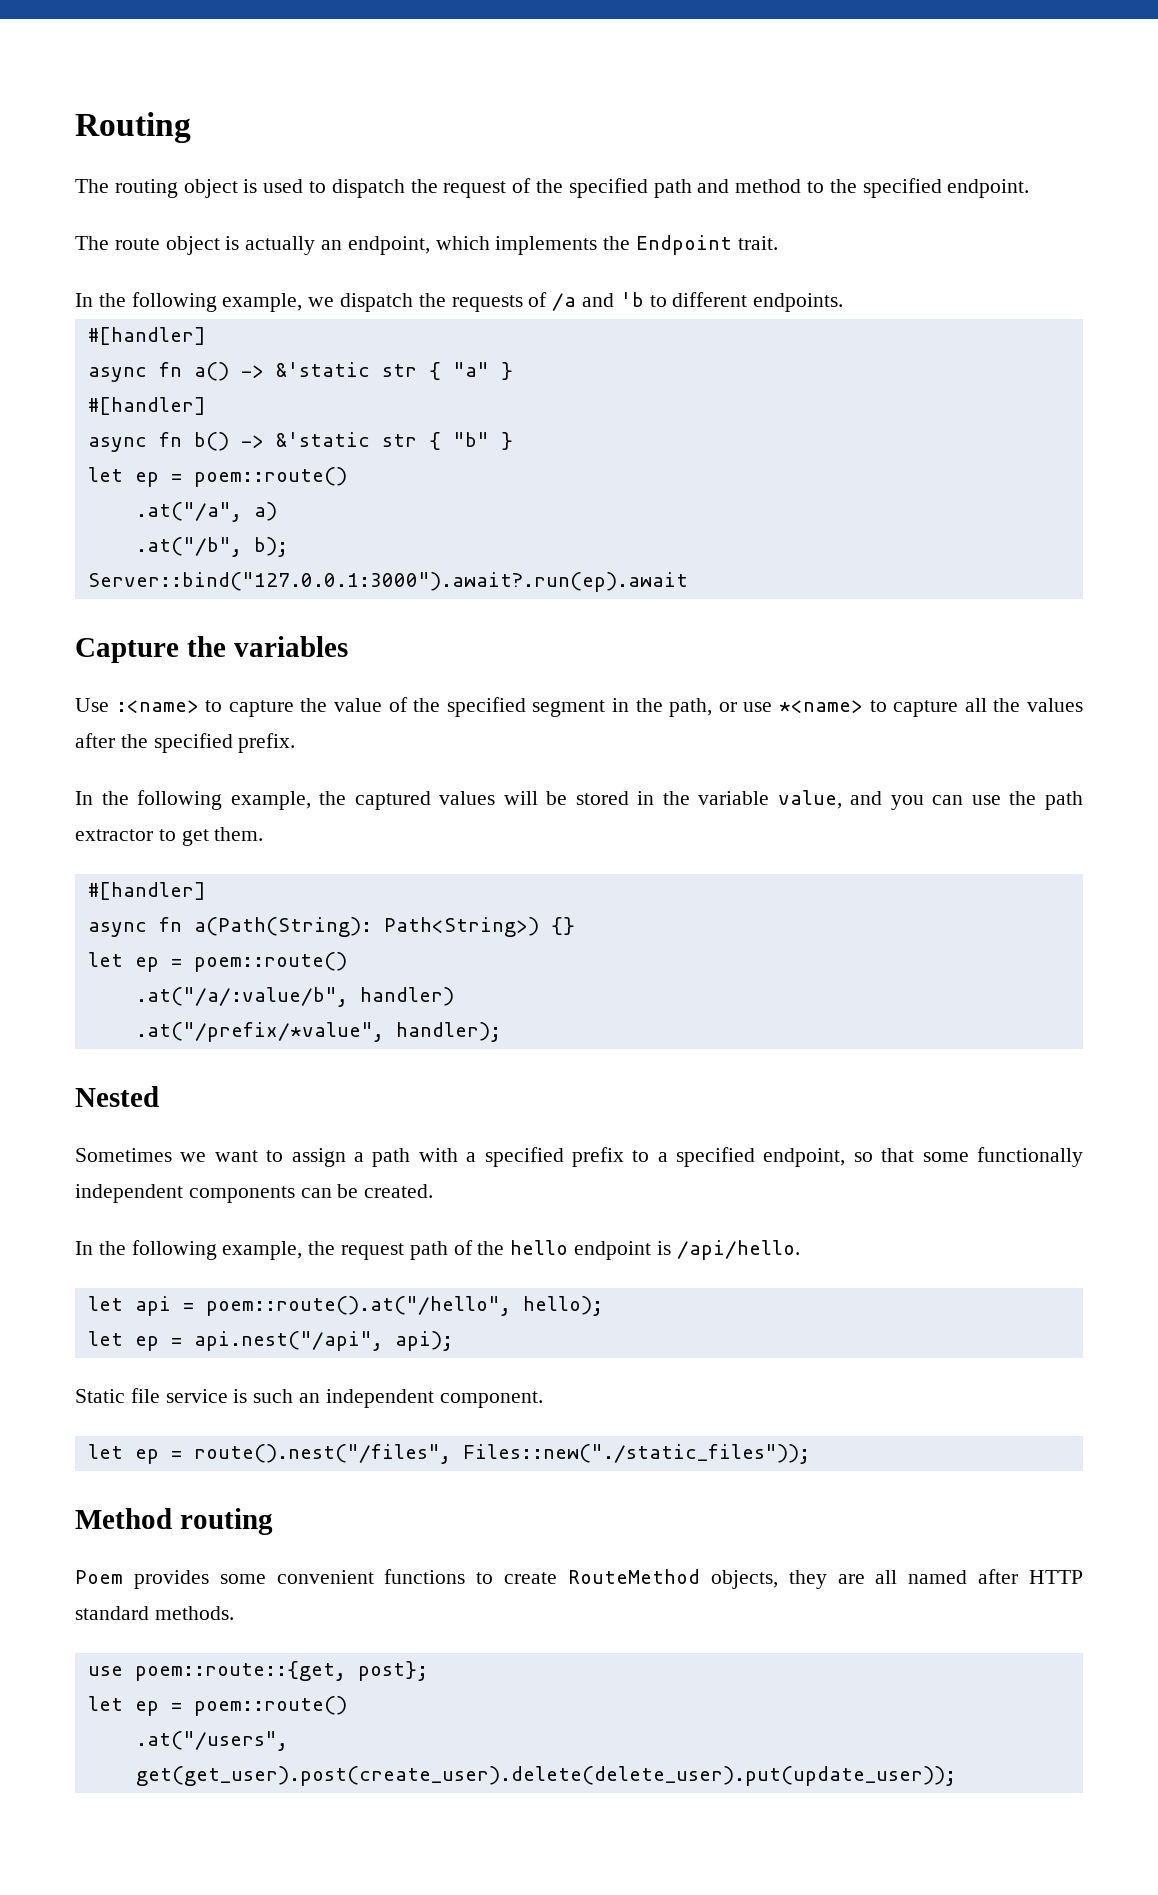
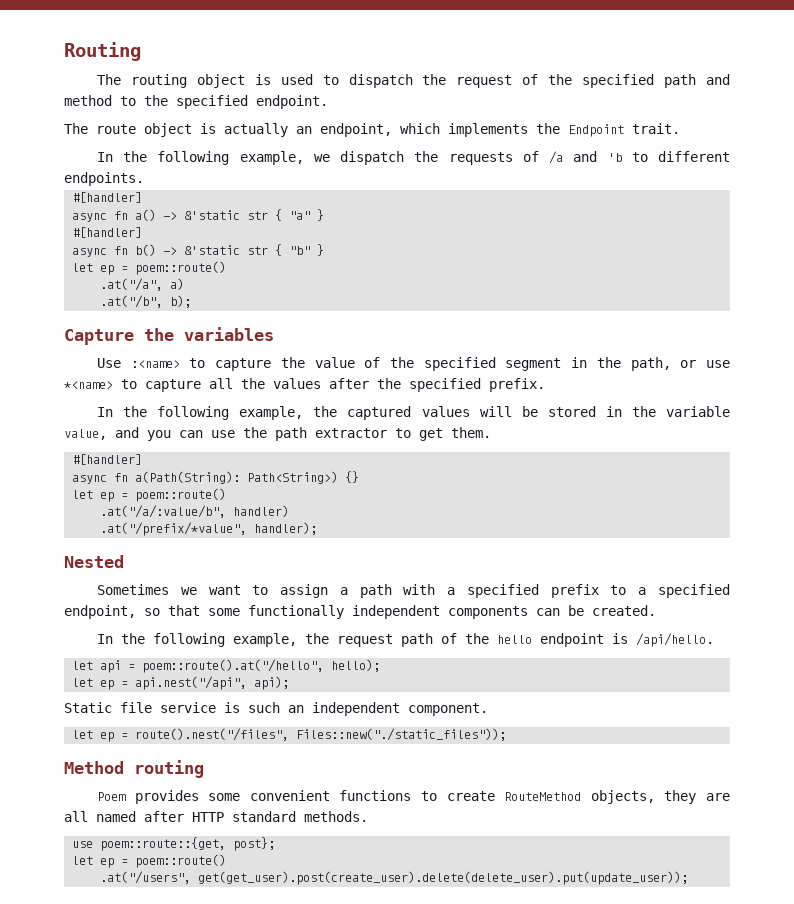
[87,572,688,592] // Server::bind("127.0.0.1:3000").await?.run(ep).await -> (192, 301) none

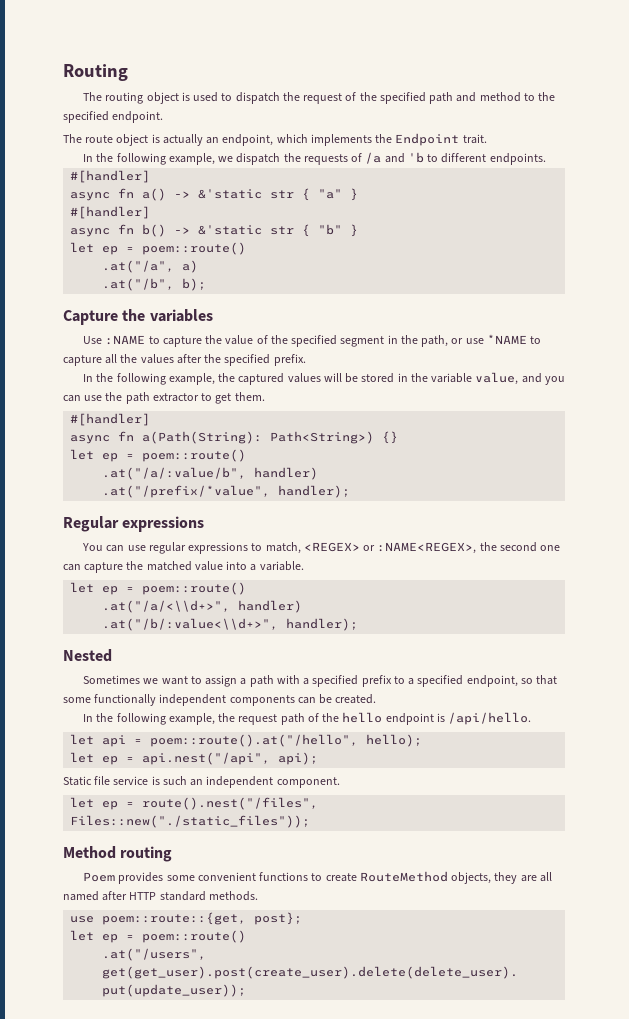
[130,360,180,368] :<name> -> [105,335,146,345] :NAME
[64,381,113,389] *<name> -> [486,334,527,344] *NAME
(318, 528) none -> [63,516,205,532] [82,542,561,554] [63,561,304,573] [70,582,247,595] [102,600,303,613] [102,618,359,631] // Regular expressions // You can use regular expressions to match, <REGEX> or :NAME<REGEX>, the second one can capture the matched value into a variable. // let ep = poem::route() // .at("/a/<\\d+>", handler) // .at("/b/:value<\\d+>", handler);

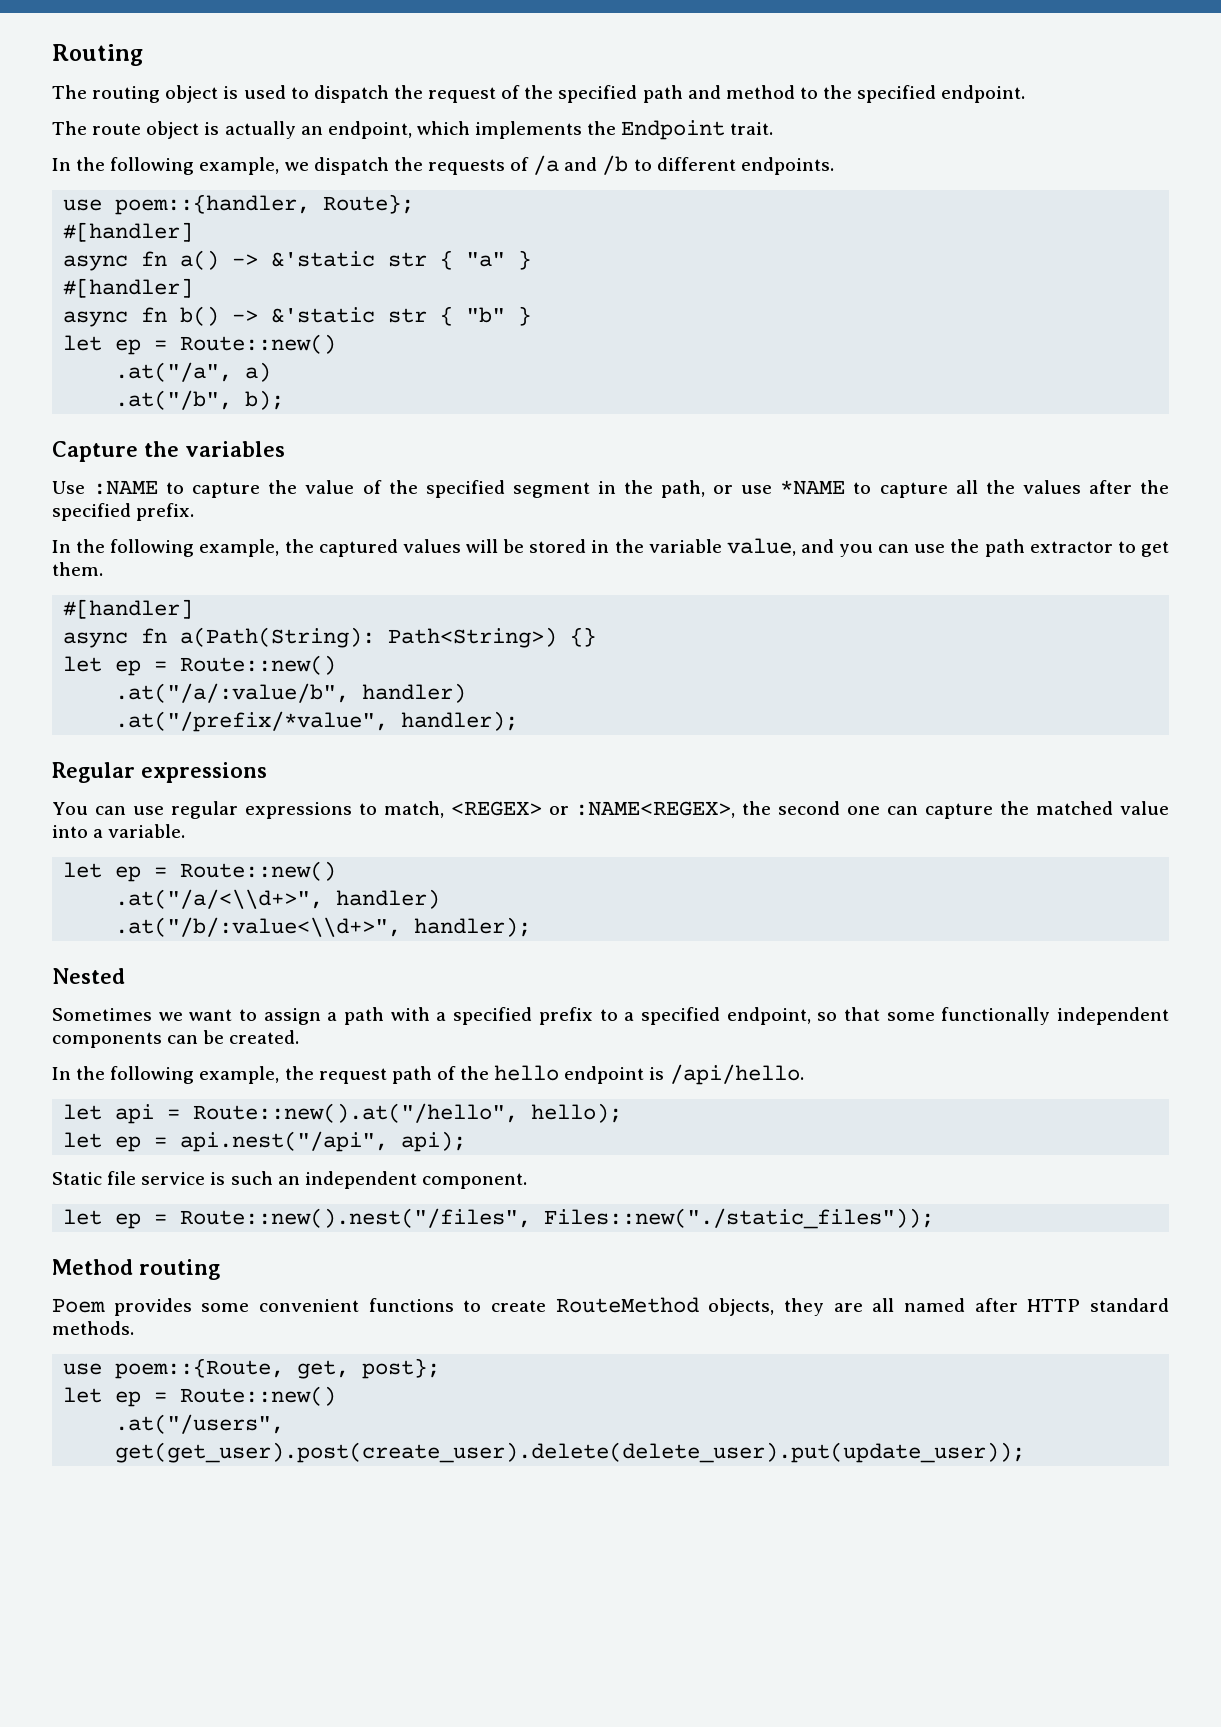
[407,152,424,163] 'b -> [602,155,629,175] /b
(546, 159) none -> [63,194,415,215] // use poem::{handler, Route};
[142,242,247,255] poem::route() -> [180,334,337,354] Route::new()
[142,449,247,462] poem::route() -> [180,655,337,675] Route::new()
[142,582,247,595] poem::route() -> [180,861,337,881] Route::new()
[150,734,359,747] poem::route().at("/hello", -> [193,1103,519,1123] Route::new().at("/hello",
[142,797,319,810] route().nest("/files", -> [180,1208,532,1228] Route::new().nest("/files",
[102,912,247,925] poem::route::{get, -> [115,1358,350,1379] poem::{Route, get,
[142,930,247,943] poem::route() -> [180,1386,337,1406] Route::new()

